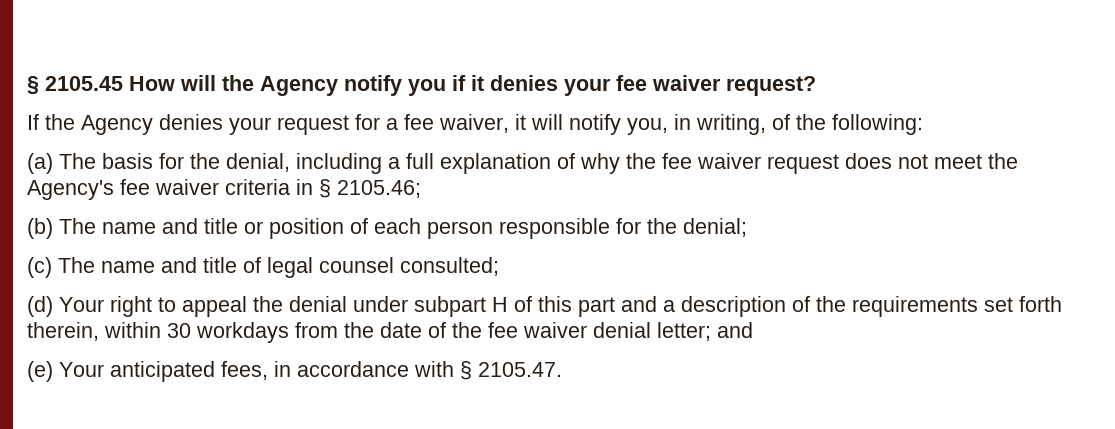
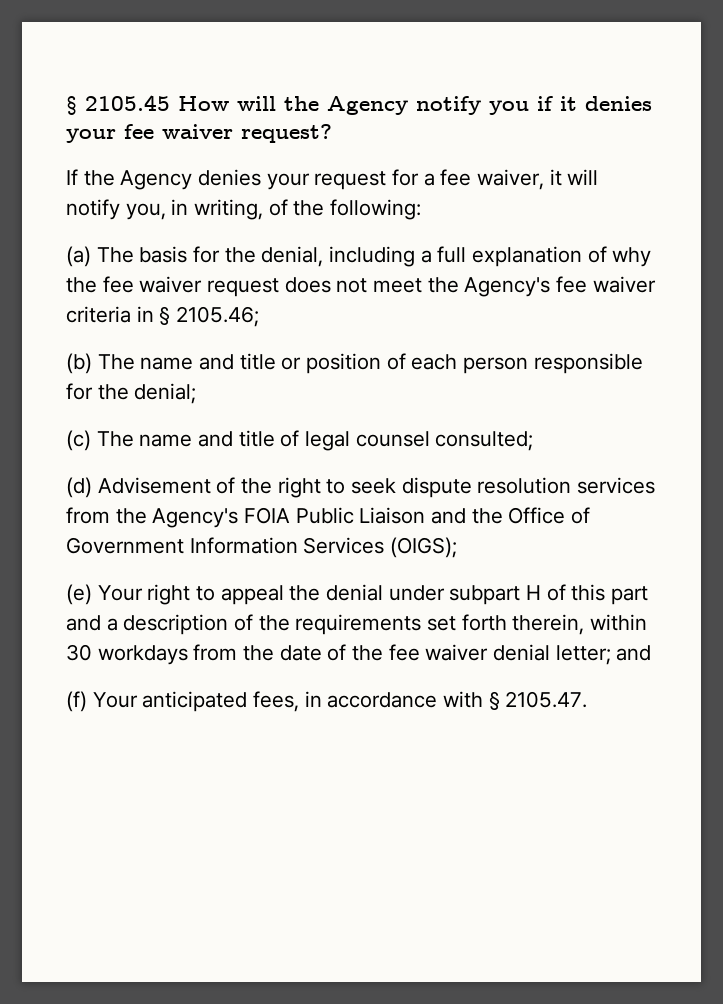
(53, 306) none -> [97,477,656,498] [66,507,591,528] [66,537,458,558] [66,584,92,605] Advisement of the right to seek dispute resolution services from the Agency's FOIA Public Liaison and the Office of Government Information Services (OIGS); // (e)
[27,361,53,382] (e) -> [66,691,87,712] (f)

